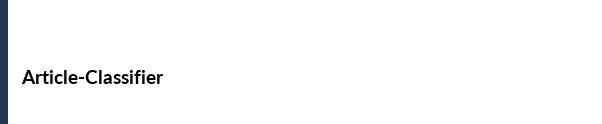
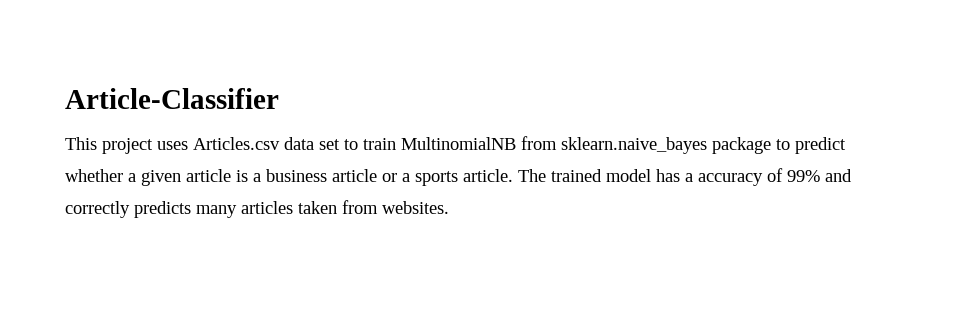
(164, 77) none -> [65,136,846,154] [65,168,852,186] [65,200,449,218] // This project uses Articles.csv data set to train MultinomialNB from sklearn.naive_bayes package to predict whether a given article is a business article or a sports article. The trained model has a accuracy of 99% and correctly predicts many articles taken from websites.

